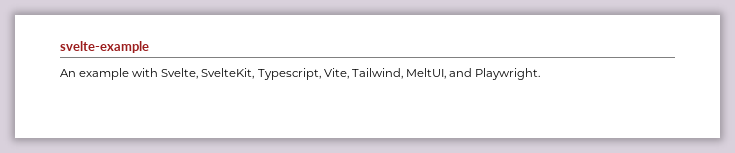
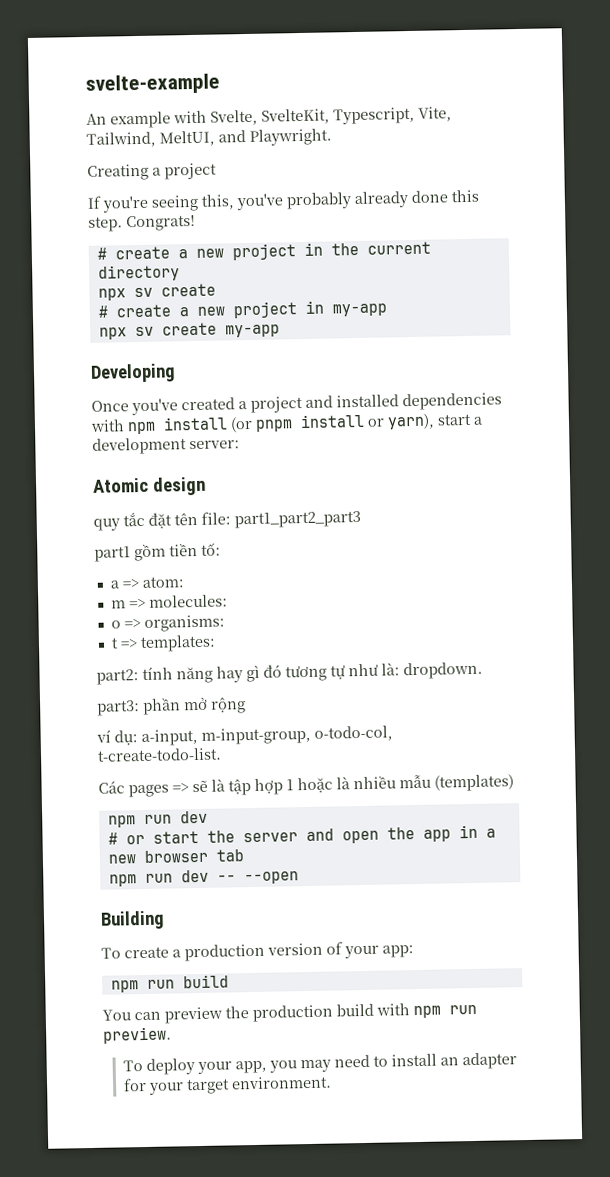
(541, 74) none -> [87,162,217,181] [87,189,479,213] [88,214,195,232] [96,241,431,261] [97,264,180,282] [97,283,216,301] [97,300,388,319] [98,322,280,340] [90,363,176,383] [91,392,502,416] [90,413,483,435] [92,437,240,455] [92,476,206,496] [93,510,361,531] [94,542,221,562] [109,576,184,589] [110,594,228,609] [110,614,225,632] [110,634,216,653] [96,661,483,685] [97,696,246,716] [96,725,393,747] [97,747,222,762] [98,774,514,798] [107,810,208,828] [107,824,496,845] [107,849,244,864] [108,869,299,887] [100,910,165,930] [101,941,414,962] [110,974,229,993] [102,1003,477,1024] [103,1026,172,1044] [122,1052,517,1075] [122,1075,332,1095] // Creating a project // If you're seeing this, you've probably already done this step. Congrats! // # create a new project in the current directory // npx sv create // # create a new project in my-app // npx sv create my-app // Developing // Once you've created a project and installed dependencies with npm install (or pnpm install or yarn), start a development server: // Atomic design // quy tắc đặt tên file: part1_part2_part3 // part1 gồm tiền tố: // a => atom: // m => molecules: // o => organisms: // t => templates: // part2: tính năng hay gì đó tương tự như là: dropdown. // part3: phần mở rộng // ví dụ: a-input, m-input-group, o-todo-col, t-create-todo-list. // Các pages => sẽ là tập hợp 1 hoặc là nhiều mẫu (templates) // npm run dev // # or start the server and open the app in a new browser tab // npm run dev -- --open // Building // To create a production version of your app: // npm run build // You can preview the production build with npm run preview. // To deploy your app, you may need to install an adapter for your target environment.

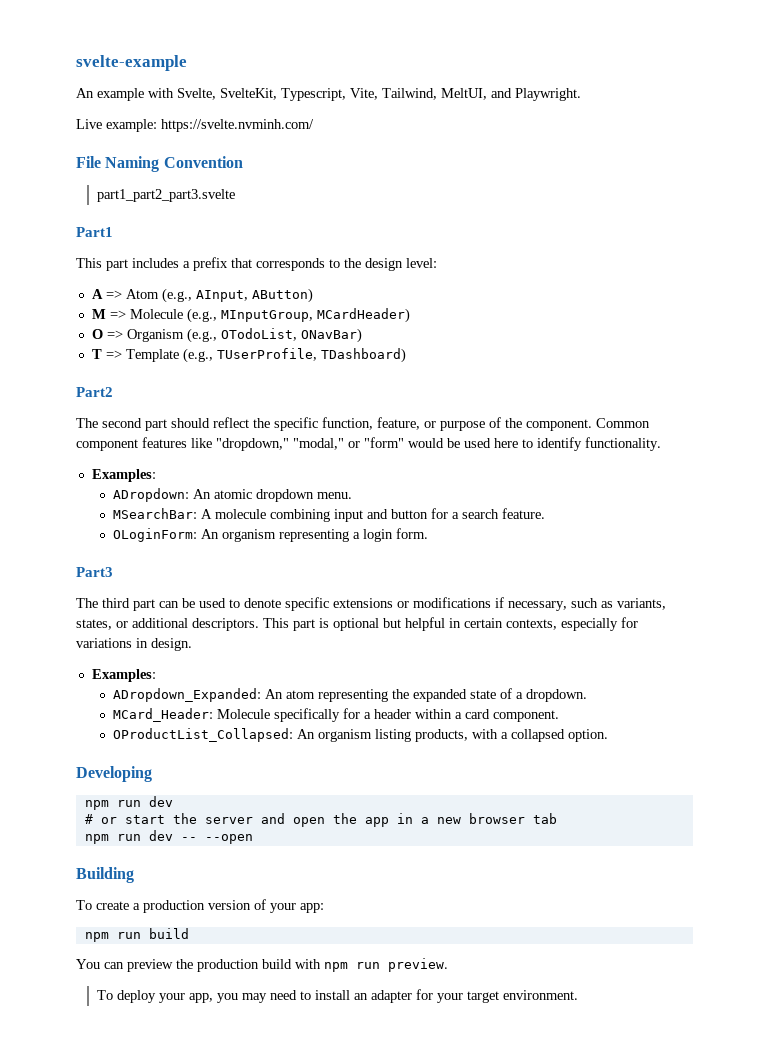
[87,162,217,181] [87,189,479,213] [88,214,195,232] [96,241,431,261] [97,264,180,282] [97,283,216,301] [97,300,388,319] [98,322,280,340] [90,363,176,383] [91,392,502,416] [90,413,483,435] [92,437,240,455] [92,476,206,496] [93,510,361,531] [94,542,221,562] [109,576,184,589] [110,594,228,609] [110,614,225,632] [110,634,216,653] [96,661,483,685] [97,696,246,716] [96,725,393,747] [97,747,222,762] [98,774,514,798] Creating a project // If you're seeing this, you've probably already done this step. Congrats! // # create a new project in the current directory // npx sv create // # create a new project in my-app // npx sv create my-app // Developing // Once you've created a project and installed dependencies with npm install (or pnpm install or yarn), start a development server: // Atomic design // quy tắc đặt tên file: part1_part2_part3 // part1 gồm tiền tố: // a => atom: // m => molecules: // o => organisms: // t => templates: // part2: tính năng hay gì đó tương tự như là: dropdown. // part3: phần mở rộng // ví dụ: a-input, m-input-group, o-todo-col, t-create-todo-list. // Các pages => sẽ là tập hợp 1 hoặc là nhiều mẫu (templates) -> [76,119,314,132] [76,156,243,172] [97,189,236,202] [76,227,113,237] [76,257,437,271] [91,288,313,303] [91,308,410,323] [91,328,362,343] [91,348,406,363] [76,387,113,397] [76,417,650,431] [76,437,661,451] [91,469,156,482] [113,488,353,502] [113,508,546,522] [113,528,429,542] [76,567,113,577] [76,597,666,611] [76,617,638,631] [76,638,192,651] [91,669,156,682] [113,688,588,702] [113,708,560,722] [113,728,609,742] [76,766,152,782] Live example: https://svelte.nvminh.com/ // File Naming Convention // part1_part2_part3.svelte // Part1 // This part includes a prefix that corresponds to the design level: // A => Atom (e.g., AInput, AButton) // M => Molecule (e.g., MInputGroup, MCardHeader) // O => Organism (e.g., OTodoList, ONavBar) // T => Template (e.g., TUserProfile, TDashboard) // Part2 // The second part should reflect the specific function, feature, or purpose of the component. Common component features like "dropdown," "modal," or "form" would be used here to identify functionality. // Examples: // ADropdown: An atomic dropdown menu. // MSearchBar: A molecule combining input and button for a search feature. // OLoginForm: An organism representing a login form. // Part3 // The third part can be used to denote specific extensions or modifications if necessary, such as variants, states, or additional descriptors. This part is optional but helpful in certain contexts, especially for variations in design. // Examples: // ADropdown_Expanded: An atom representing the expanded state of a dropdown. // MCard_Header: Molecule specifically for a header within a card component. // OProductList_Collapsed: An organism listing products, with a collapsed option. // Developing

